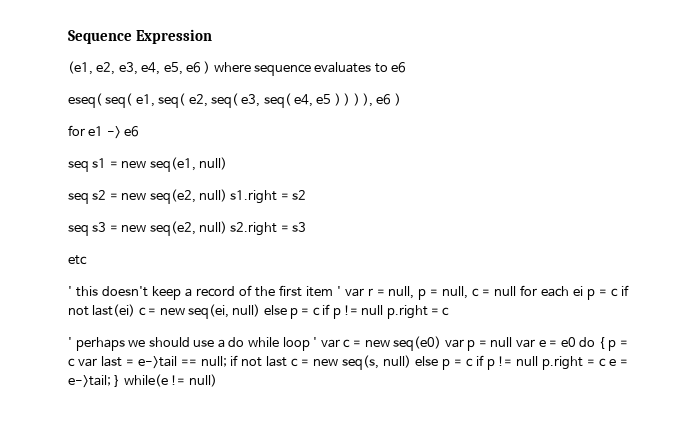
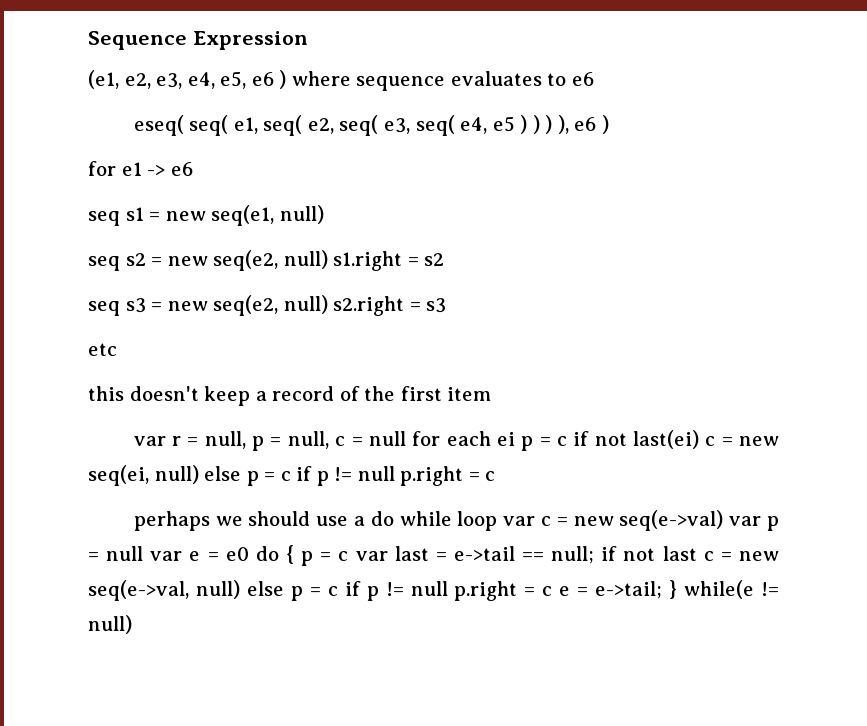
[68,286,72,296] ' -> (117, 349) none
[336,286,341,296] ' -> (492, 394) //
[68,337,72,347] ' -> (496, 476) none
[313,337,318,347] ' -> (498, 521) none
[393,336,442,351] seq(e0) -> [619,510,724,531] seq(e->val)
[342,355,380,370] seq(s, -> [88,580,189,601] seq(e->val,

